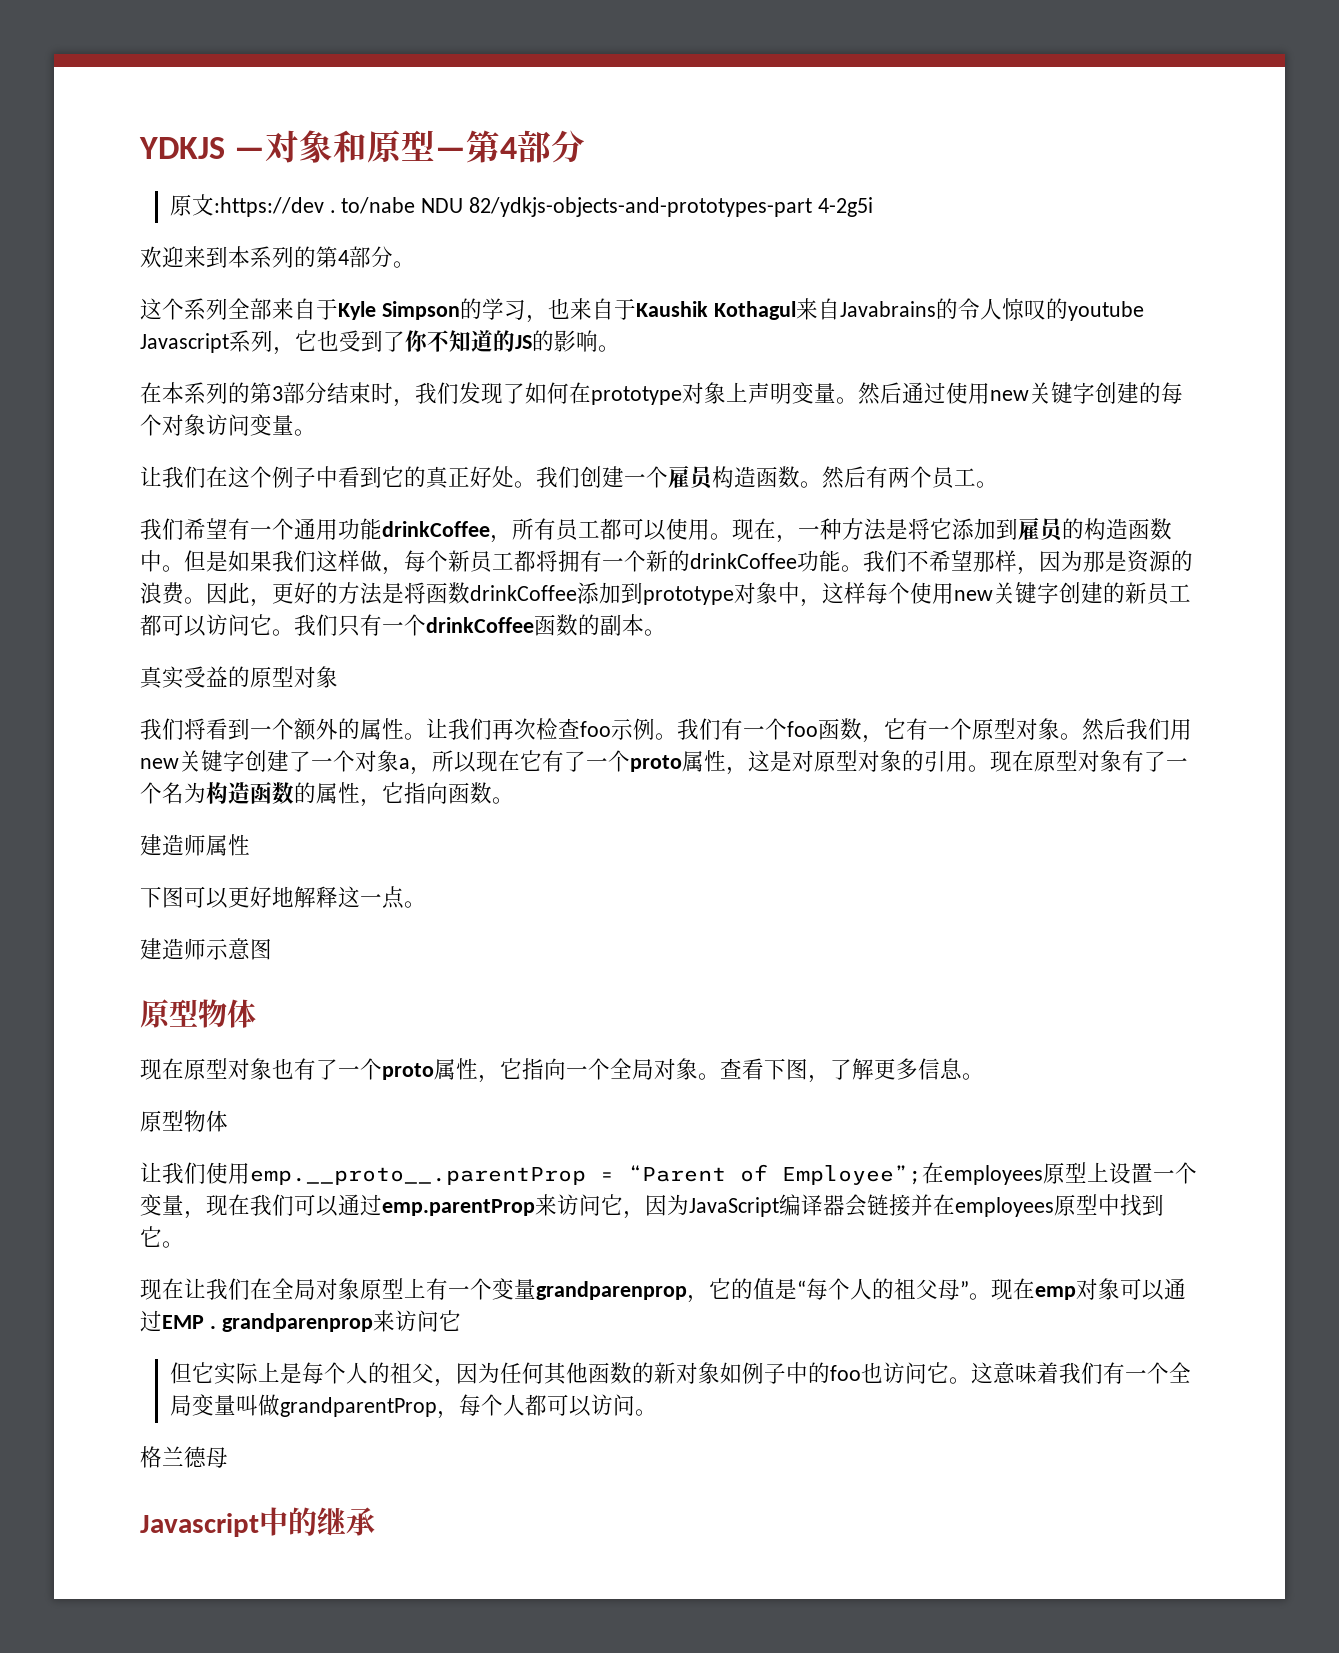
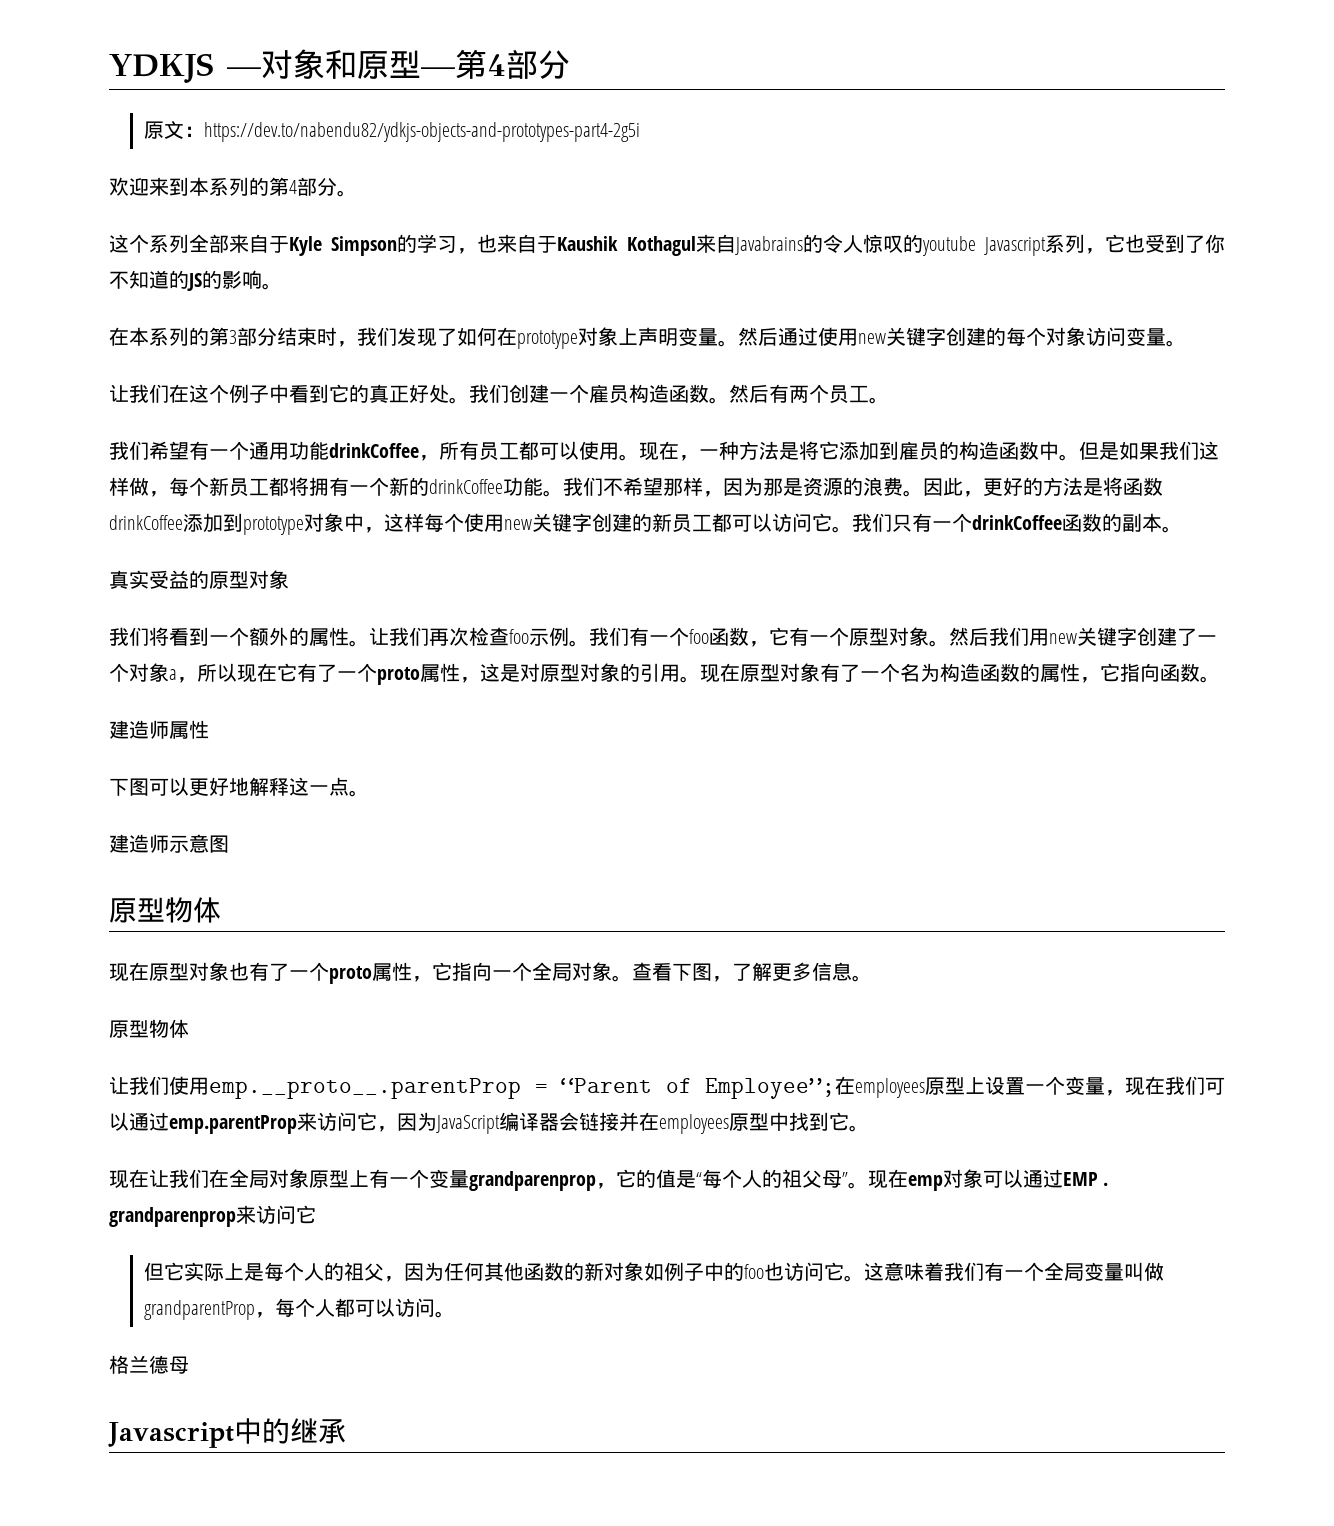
[213,197,873,217] :https://dev . to/nabe NDU 82/ydkjs-objects-and-prototypes-part 4-2g5i -> [183,122,640,142] ：https://dev.to/nabendu82/ydkjs-objects-and-prototypes-part4-2g5i

